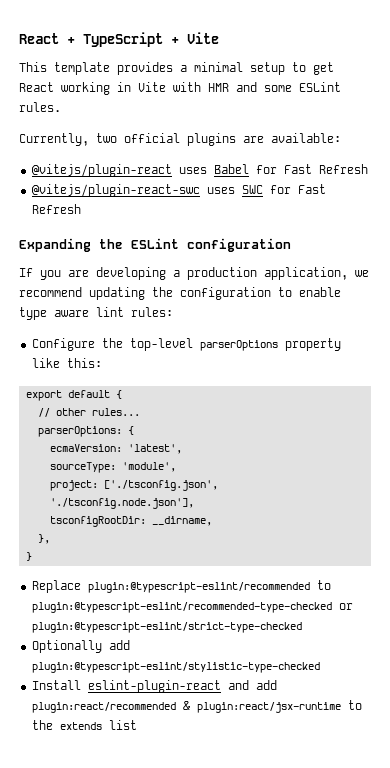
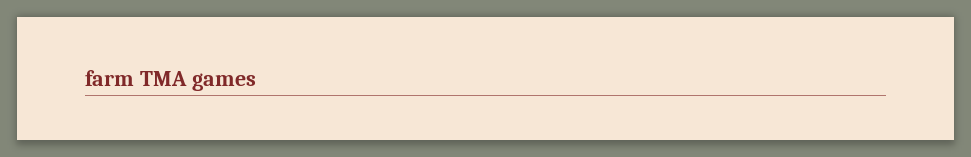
[19,32,219,47] [19,62,334,75] [19,82,341,95] [19,102,61,112] [19,133,341,146] [31,164,368,177] [31,184,326,197] [31,204,81,214] [19,238,291,252] [19,267,369,280] [19,287,341,300] [19,307,173,320] [31,338,341,351] [31,358,102,368] [25,390,122,401] [37,408,140,417] [37,426,134,437] [49,444,182,454] [49,462,176,473] [49,480,218,491] [49,498,194,509] [49,516,212,527] [37,534,50,544] [25,552,32,561] [31,580,331,593] [31,602,353,613] [31,622,302,633] [31,640,130,653] [31,662,320,673] [31,680,277,693] [31,700,362,713] [31,720,137,730] React + TypeScript + Vite // This template provides a minimal setup to get React working in Vite with HMR and some ESLint rules. // Currently, two official plugins are available: // @vitejs/plugin-react uses Babel for Fast Refresh // @vitejs/plugin-react-swc uses SWC for Fast Refresh // Expanding the ESLint configuration // If you are developing a production application, we recommend updating the configuration to enable type aware lint rules: // Configure the top-level parserOptions property like this: // export default { // // other rules... // parserOptions: { // ecmaVersion: 'latest', // sourceType: 'module', // project: ['./tsconfig.json', './tsconfig.node.json'], // tsconfigRootDir: __dirname, // }, // } // Replace plugin:@typescript-eslint/recommended to plugin:@typescript-eslint/recommended-type-checked or plugin:@typescript-eslint/strict-type-checked // Optionally add plugin:@typescript-eslint/stylistic-type-checked // Install eslint-plugin-react and add plugin:react/recommended & plugin:react/jsx-runtime to the extends list -> [85,70,256,91] farm TMA games

